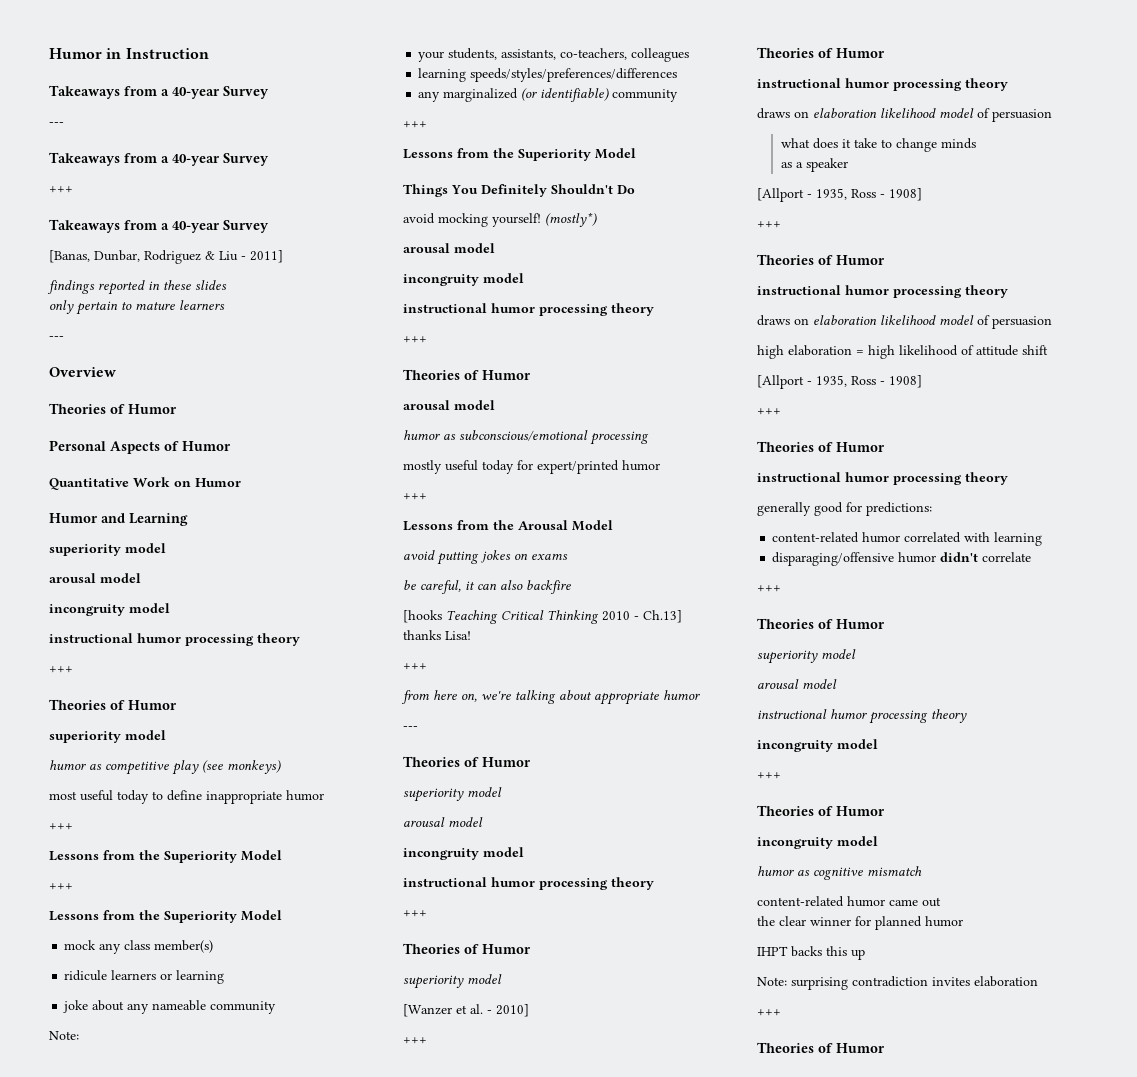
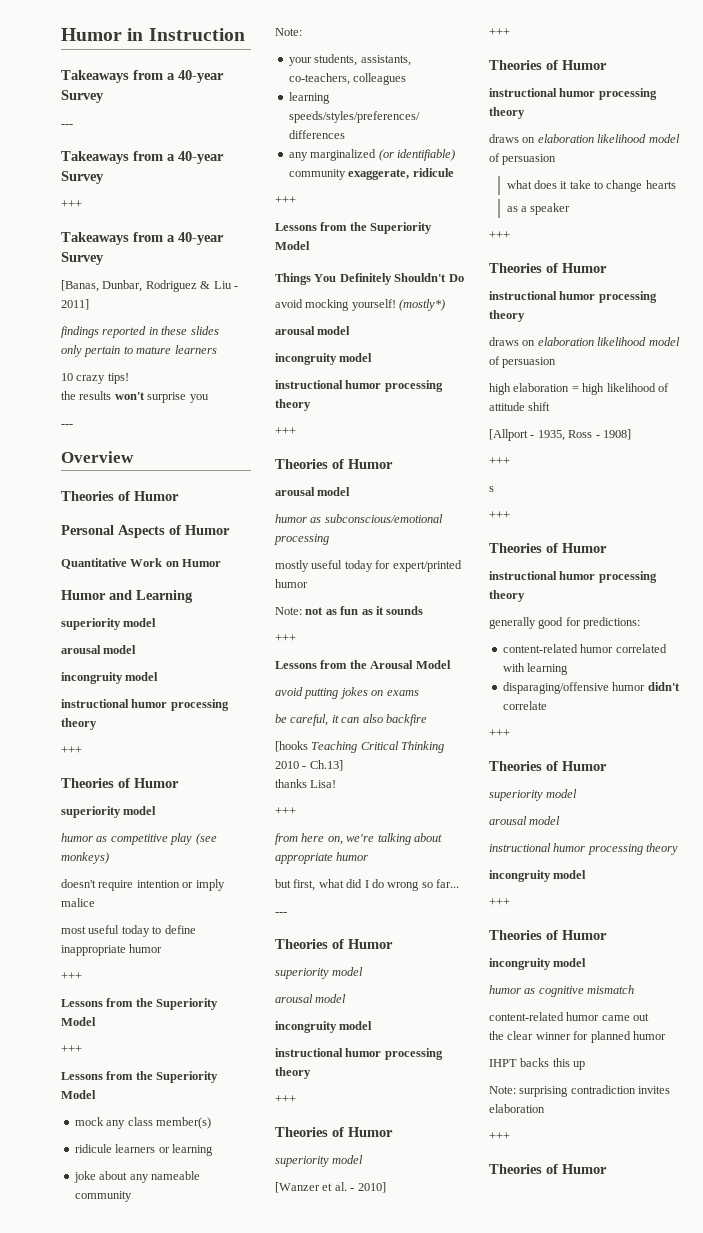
(225, 305) none -> [61,373,129,384] [61,391,209,403] // 10 crazy tips! // the results won't surprise you
(281, 767) none -> [61,879,225,891] [61,898,95,907] // doesn't require intention or imply malice
(679, 95) none -> [348,168,454,180] exaggerate, ridicule
(660, 465) none -> [275,606,424,615] // Note: not as fun as it sounds
(700, 695) none -> [275,879,459,891] // but first, what did I do wrong so far...
[941,138,977,149] minds -> [645,180,676,189] hearts
[757,188,922,202] // [Allport - 1935, Ross - 1908] -> (571, 209) none
(781, 411) none -> [489,486,494,492] [489,511,510,519] // s // +++

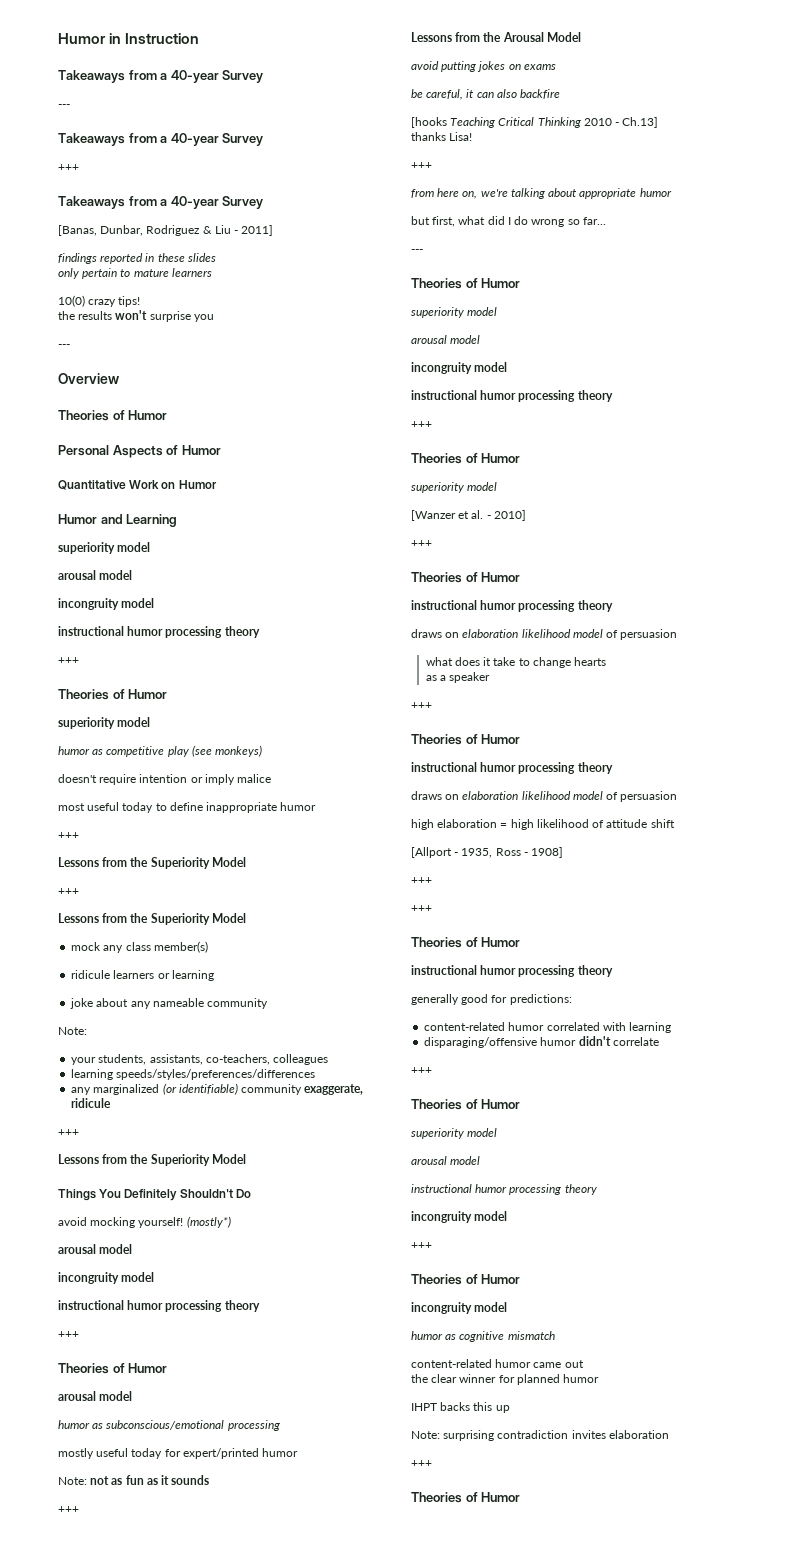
[61,373,73,381] 10 -> [58,295,85,307] 10(0)
[489,486,494,492] // s -> (432, 880) none

